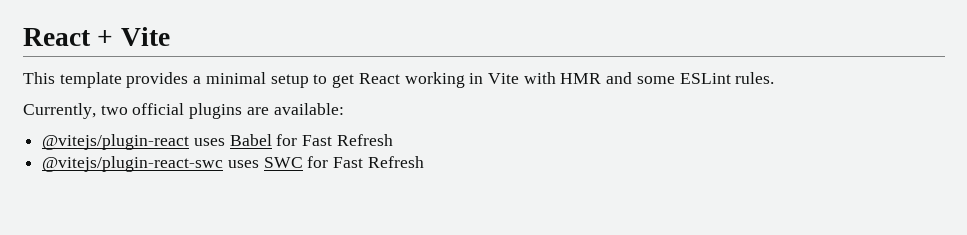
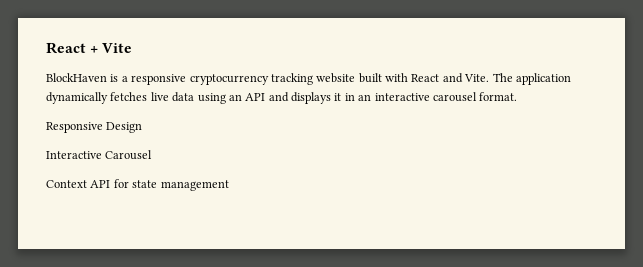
[23,72,775,88] [23,103,344,119] [42,134,393,150] [42,156,424,172] This template provides a minimal setup to get React working in Vite with HMR and some ESLint rules. // Currently, two official plugins are available: // @vitejs/plugin-react uses Babel for Fast Refresh // @vitejs/plugin-react-swc uses SWC for Fast Refresh -> [46,73,571,85] [46,92,518,104] [46,122,143,133] [46,150,153,160] [46,179,229,191] BlockHaven is a responsive cryptocurrency tracking website built with React and Vite. The application dynamically fetches live data using an API and displays it in an interactive carousel format. // Responsive Design // Interactive Carousel // Context API for state management

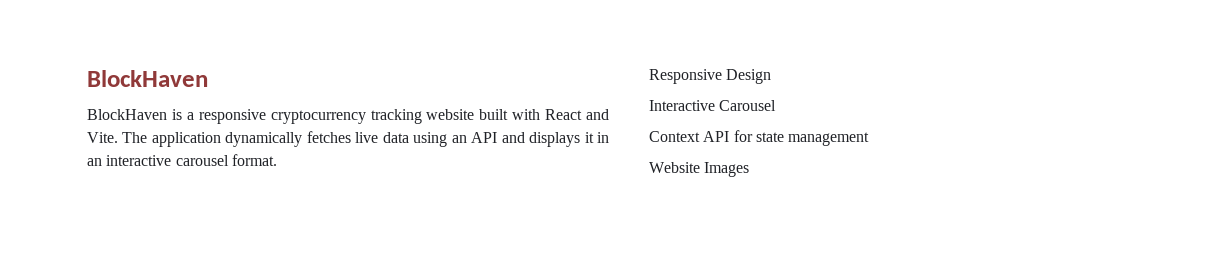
[46,42,133,54] React + Vite -> [87,70,208,87] BlockHaven
(229, 185) none -> [649,162,750,177] // Website Images

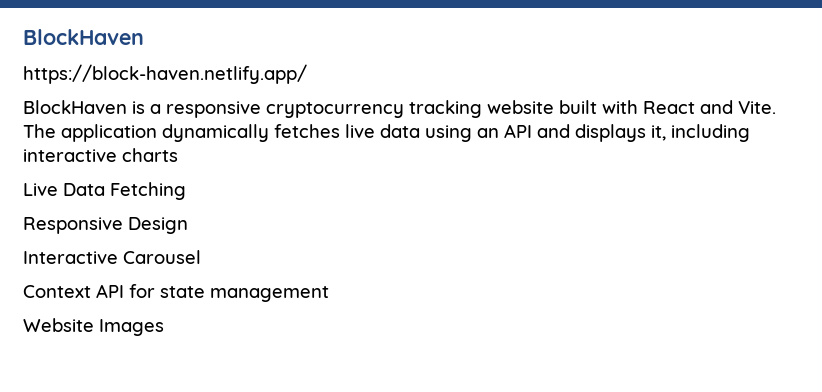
[87,70,208,87] BlockHaven -> [23,29,144,45] [23,64,307,84] BlockHaven // https://block-haven.netlify.app/
[584,132,609,143] [87,154,277,166] it in an interactive carousel format. -> [651,124,750,142] [23,148,178,162] [23,182,186,200] it, including interactive charts // Live Data Fetching

